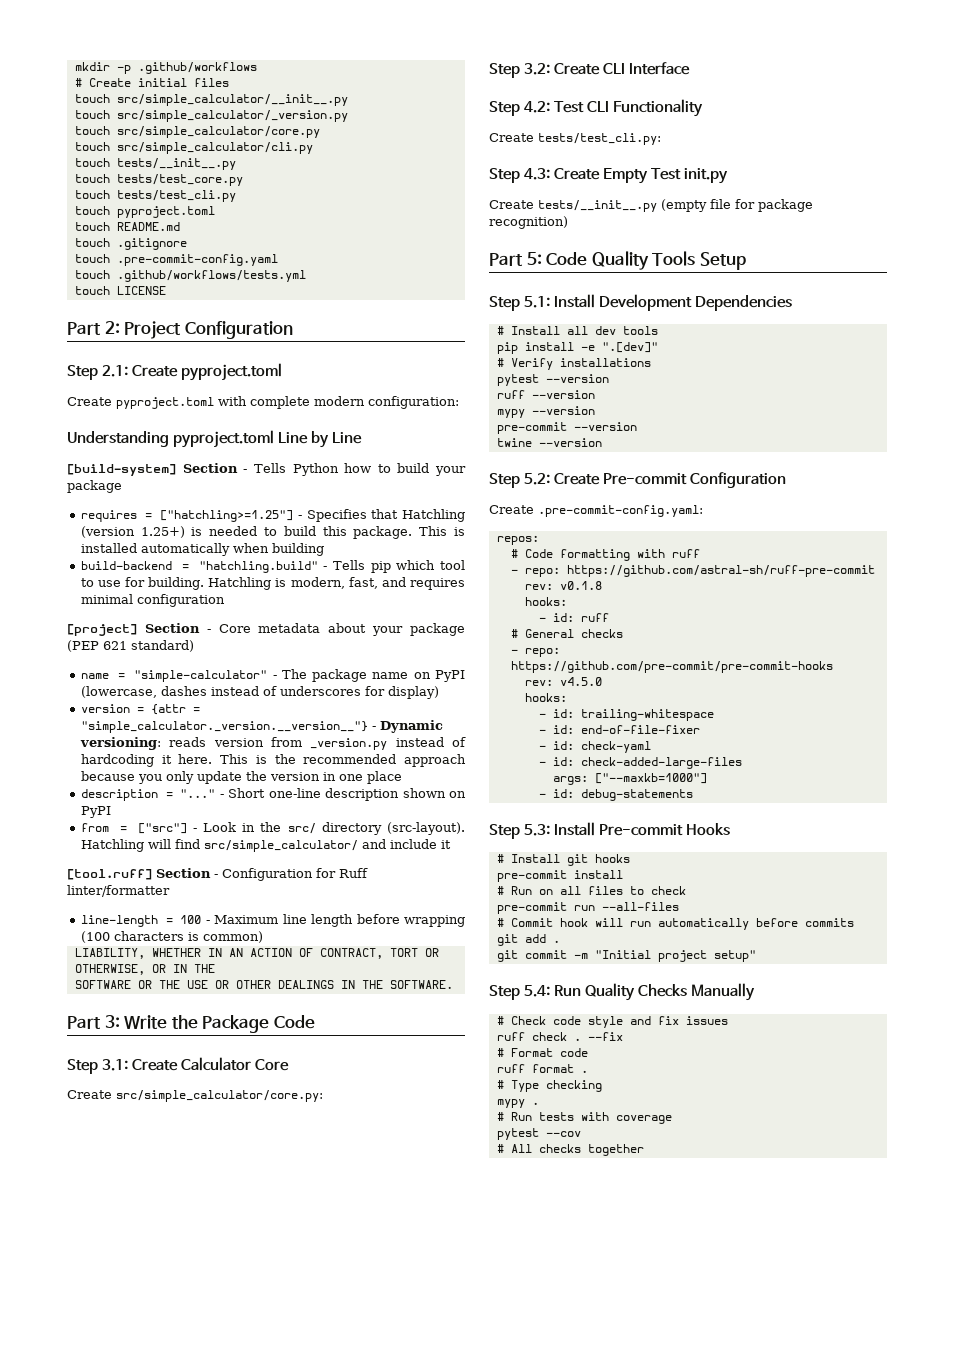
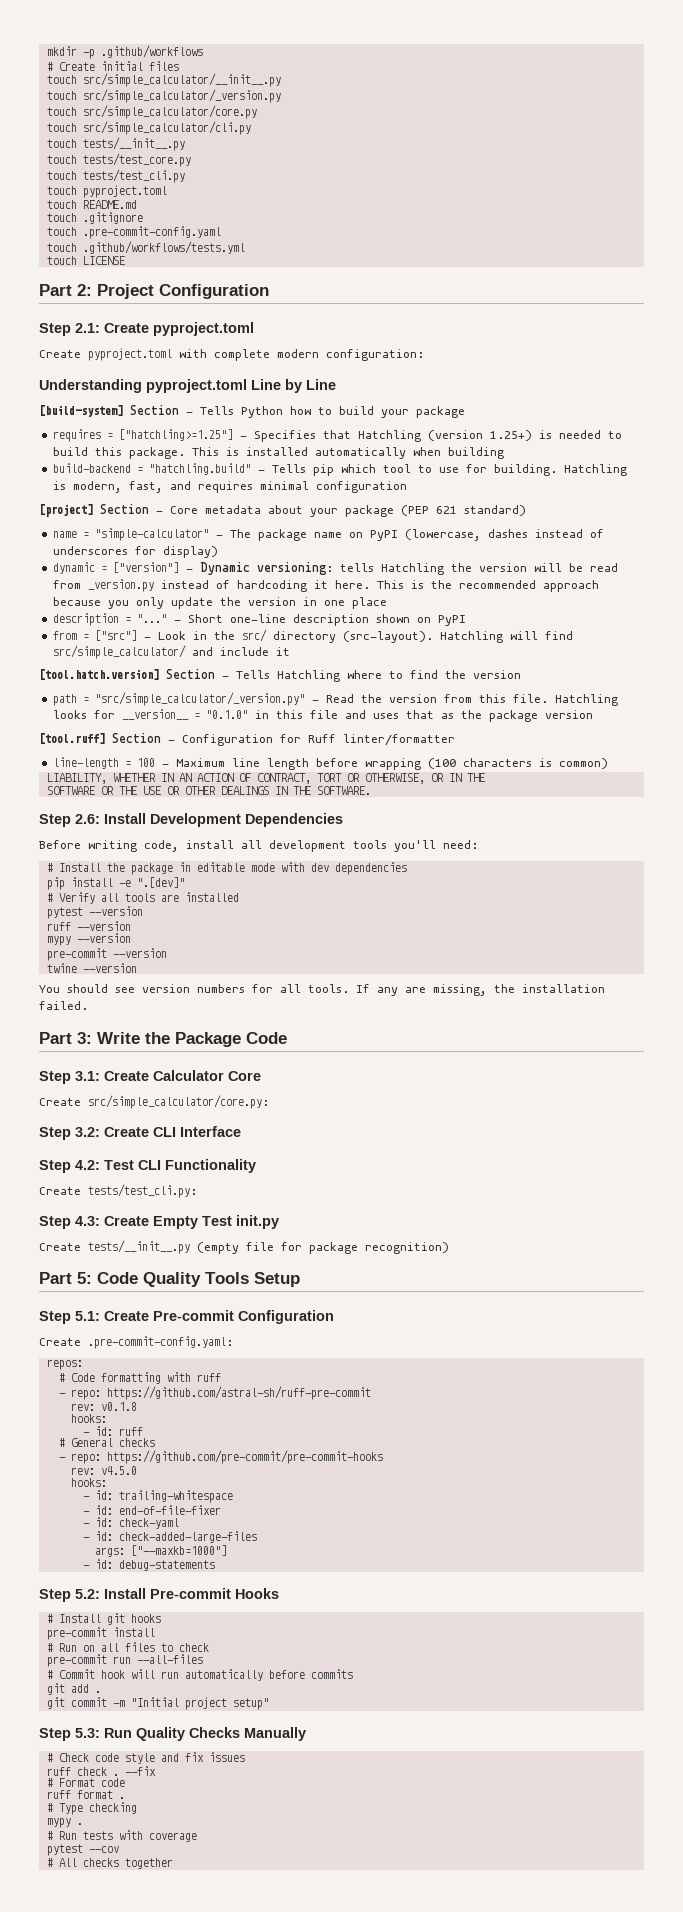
[80,704,200,715] [80,720,443,733] [79,737,264,750] version = {attr = "simple_calculator._version.__version__"} - Dynamic versioning: reads version -> [52,562,618,575] dynamic = ["version"] - Dynamic versioning: tells Hatchling the version will be read
(451, 844) none -> [39,669,521,682] [52,692,618,706] [52,709,593,722] // [tool.hatch.version] Section - Tells Hatchling where to find the version // path = "src/simple_calculator/_version.py" - Read the version from this file. Hatchling looks for __version__ = "0.1.0" in this file and uses that as the package version
(453, 984) none -> [39,813,343,827] [39,840,478,852] [46,862,407,875] [46,877,185,890] [46,892,239,904] [46,906,143,919] [46,921,131,931] [46,933,131,946] [46,948,167,961] [46,963,137,973] [39,984,605,996] [39,1001,88,1010] // Step 2.6: Install Development Dependencies // Before writing code, install all development tools you'll need: // # Install the package in editable mode with dev dependencies // pip install -e ".[dev]" // # Verify all tools are installed // pytest --version // ruff --version // mypy --version // pre-commit --version // twine --version // You should see version numbers for all tools. If any are missing, the installation failed.
[553,294,792,311] [496,326,658,335] [496,342,658,354] [496,358,651,370] [496,374,609,386] [496,390,595,399] [496,406,595,418] [496,422,637,434] [496,438,602,447] [489,473,550,488] Install Development Dependencies // # Install all dev tools // pip install -e ".[dev]" // # Verify installations // pytest --version // ruff --version // mypy --version // pre-commit --version // twine --version // Step 5.2: -> (100, 1316) none
[523,824,550,836] 5.3: -> [75,1589,100,1599] 5.2:
[523,985,550,997] 5.4: -> [75,1728,100,1738] 5.3:

